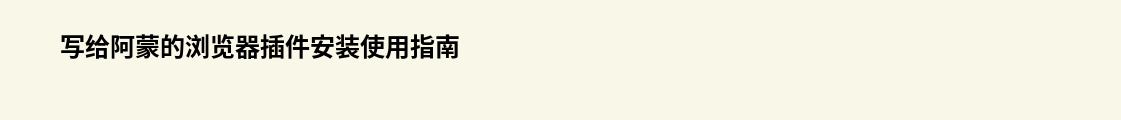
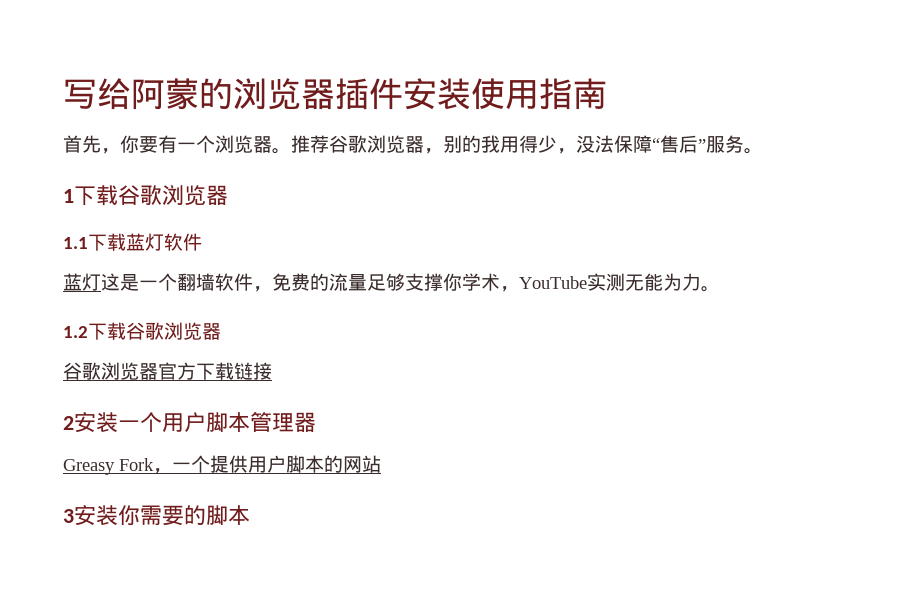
(460, 46) none -> [63,135,763,154] [63,185,228,206] [63,233,202,251] [63,273,720,292] [63,322,221,340] [63,362,272,380] [63,412,316,433] [63,455,381,475] [63,505,250,526] // 首先，你要有一个浏览器。推荐谷歌浏览器，别的我用得少，没法保障“售后”服务。 // 1下载谷歌浏览器 // 1.1下载蓝灯软件 // 蓝灯这是一个翻墙软件，免费的流量足够支撑你学术，YouTube实测无能为力。 // 1.2下载谷歌浏览器 // 谷歌浏览器官方下载链接 // 2安装一个用户脚本管理器 // Greasy Fork，一个提供用户脚本的网站 // 3安装你需要的脚本

